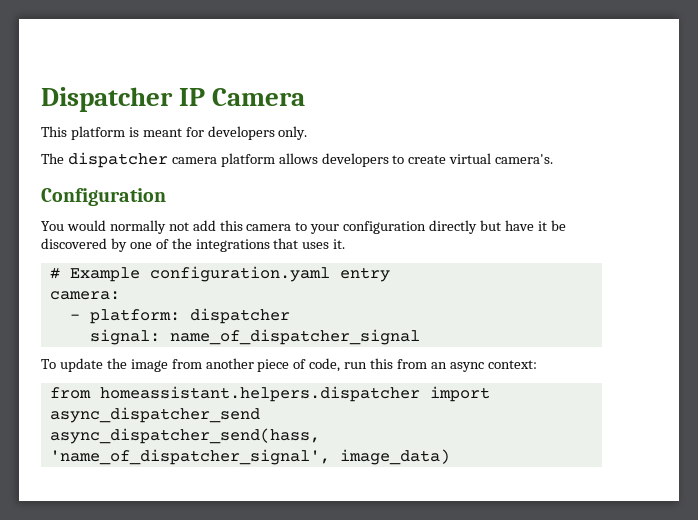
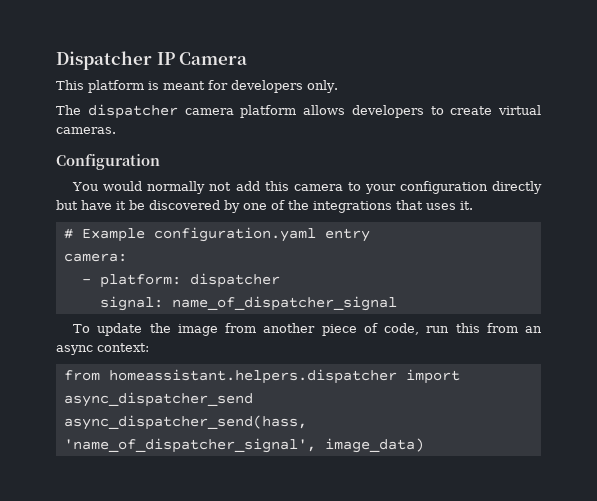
[495,154,554,164] camera's. -> [56,127,116,134] cameras.

